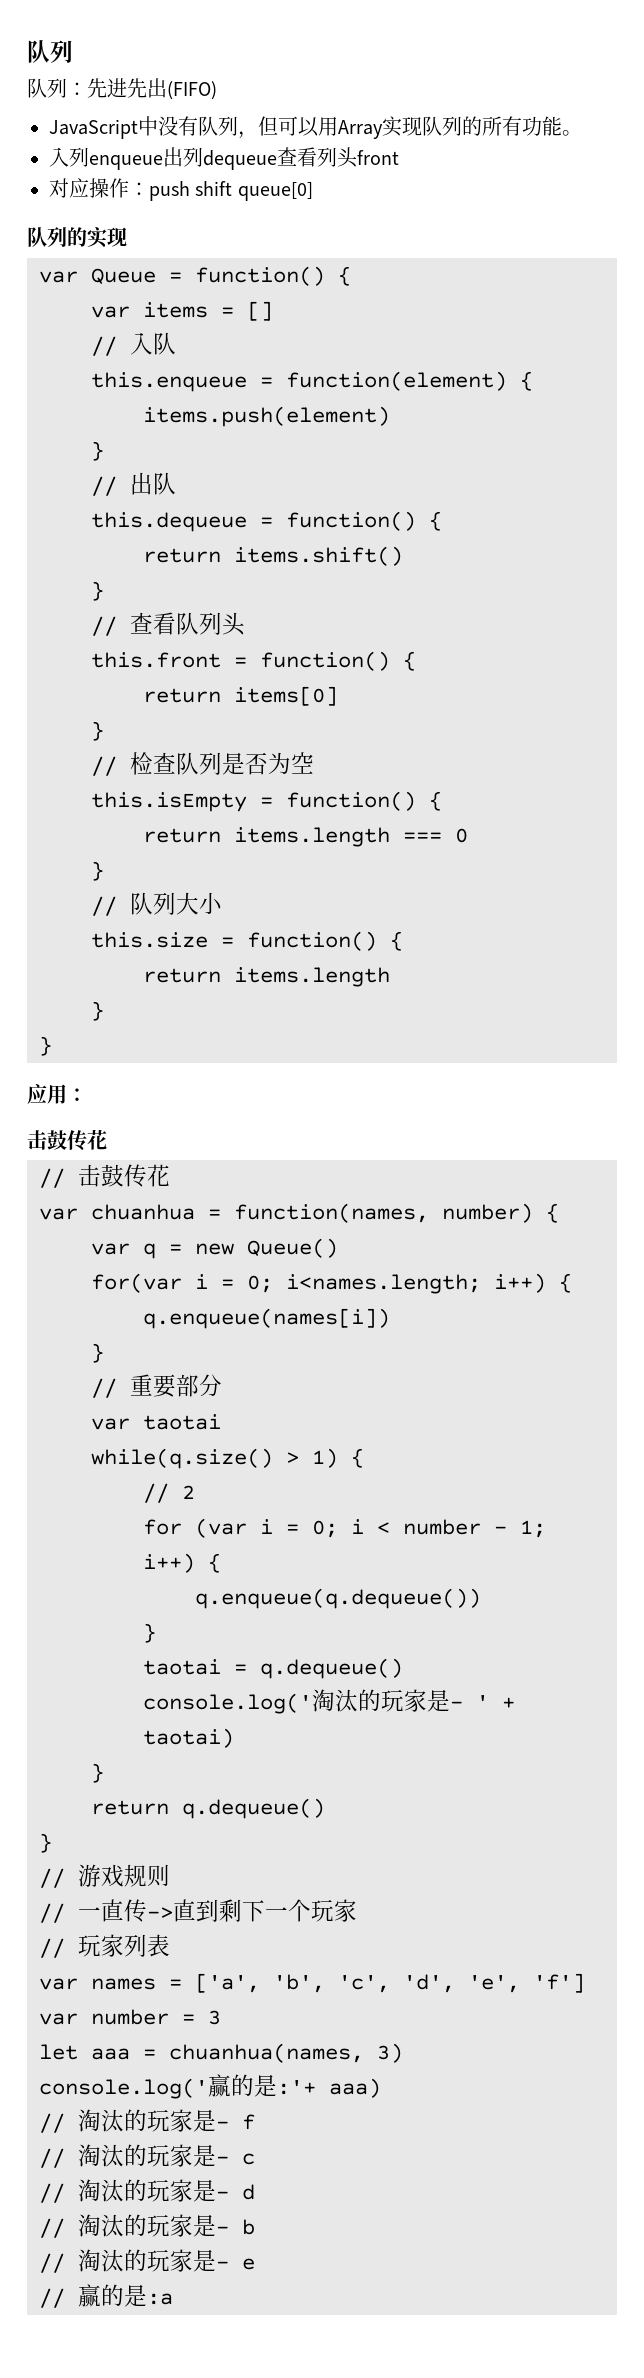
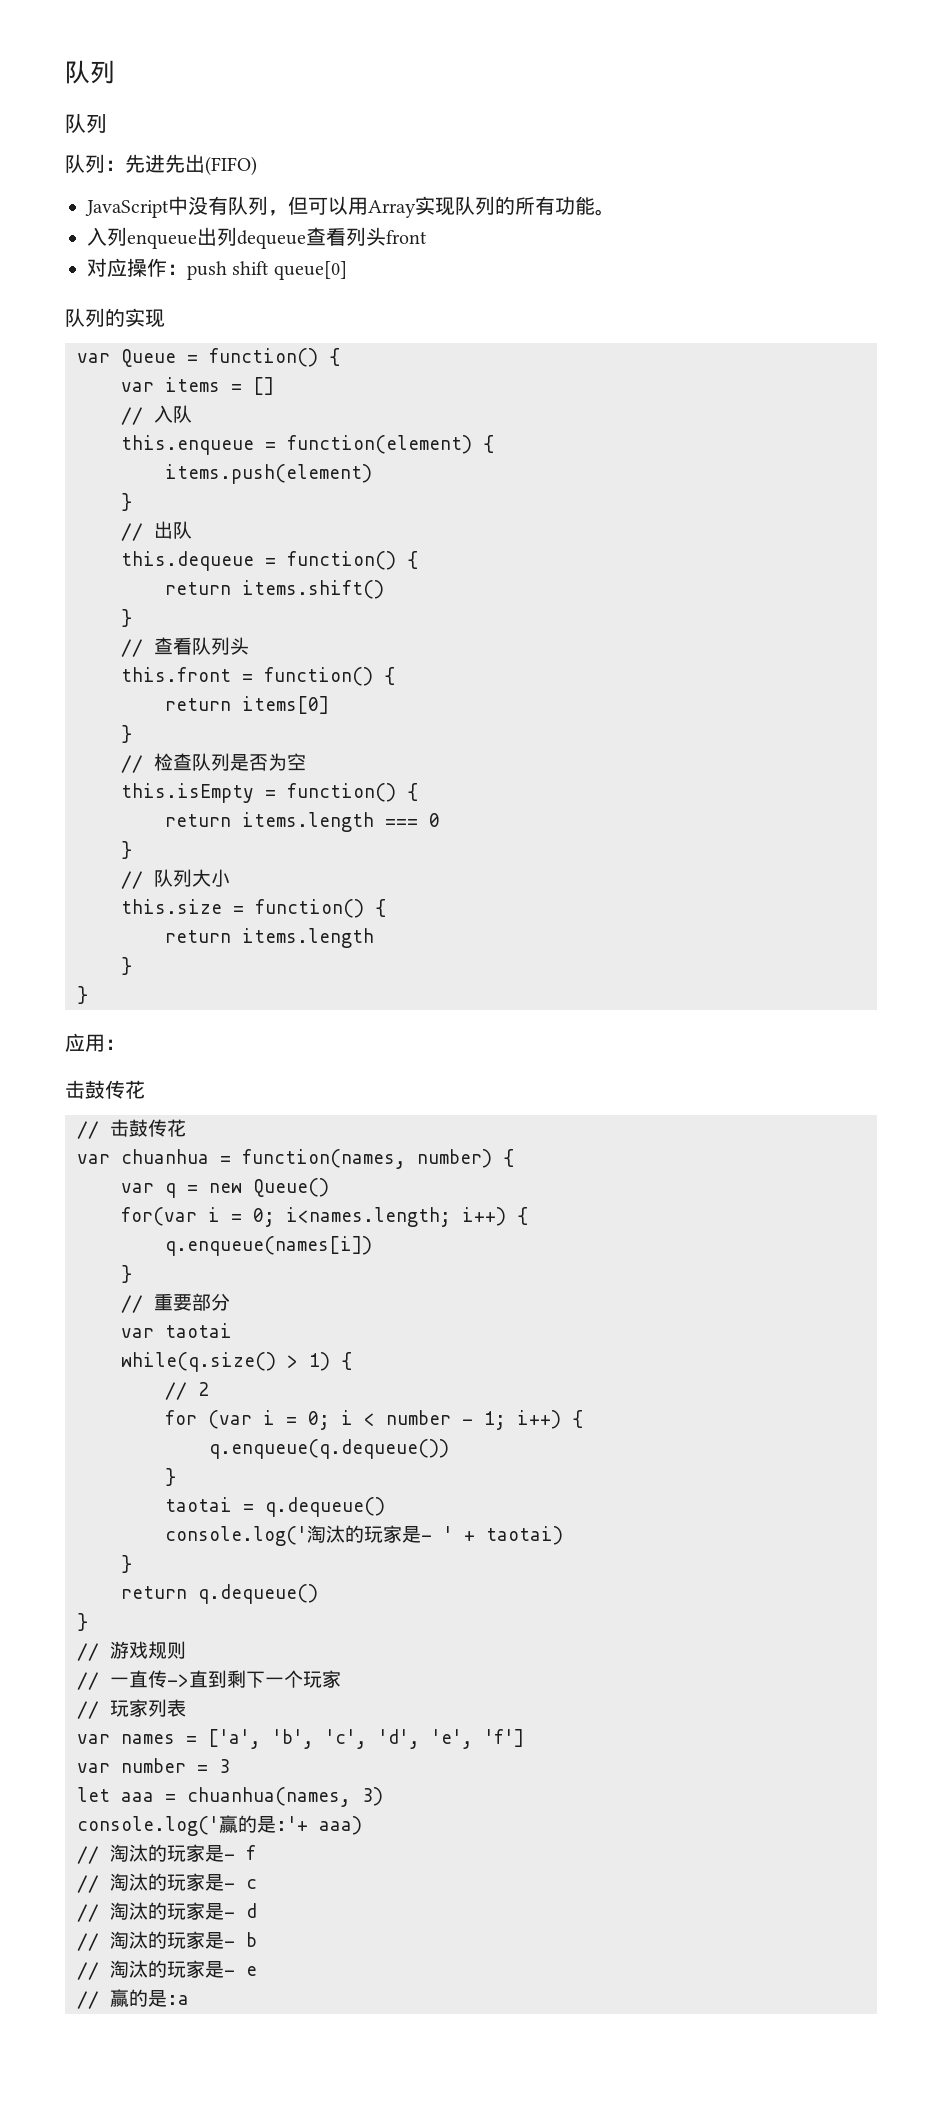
[27,40,73,63] [27,78,67,98] 队列 // 队列 -> [65,60,115,84] [65,114,107,134] [65,154,105,173] 队列 // 队列 // 队列

